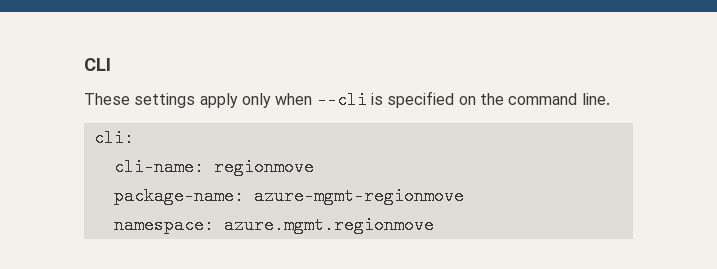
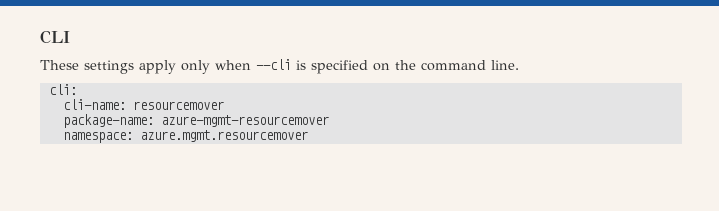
[213,158,314,176] regionmove -> [132,101,224,110] resourcemover
[253,187,464,205] azure-mgmt-regionmove -> [160,115,329,127] azure-mgmt-resourcemover
[223,216,434,234] azure.mgmt.regionmove -> [139,130,308,142] azure.mgmt.resourcemover

